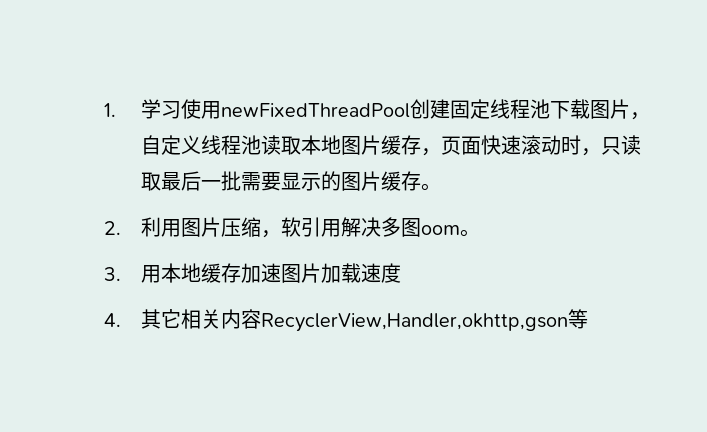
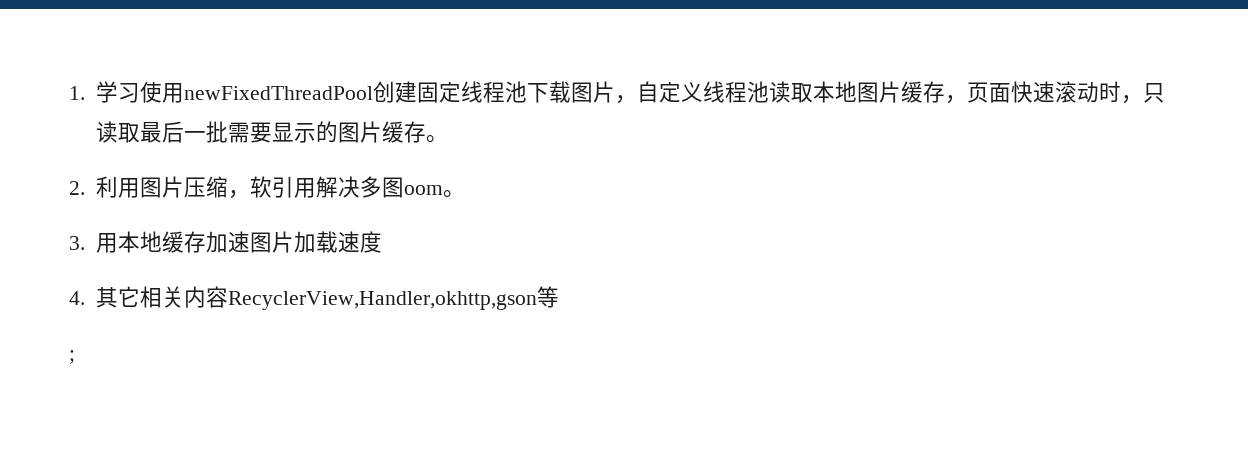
(588, 319) none -> [69,350,75,364] // ;

